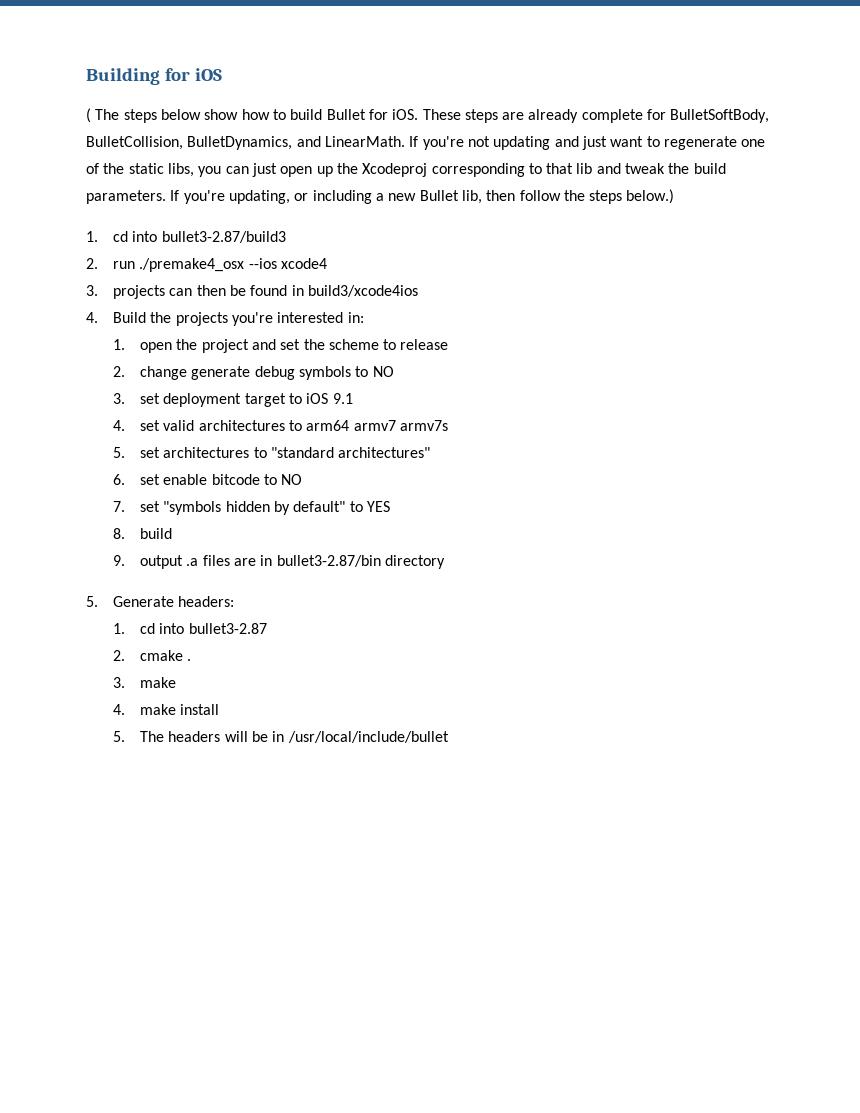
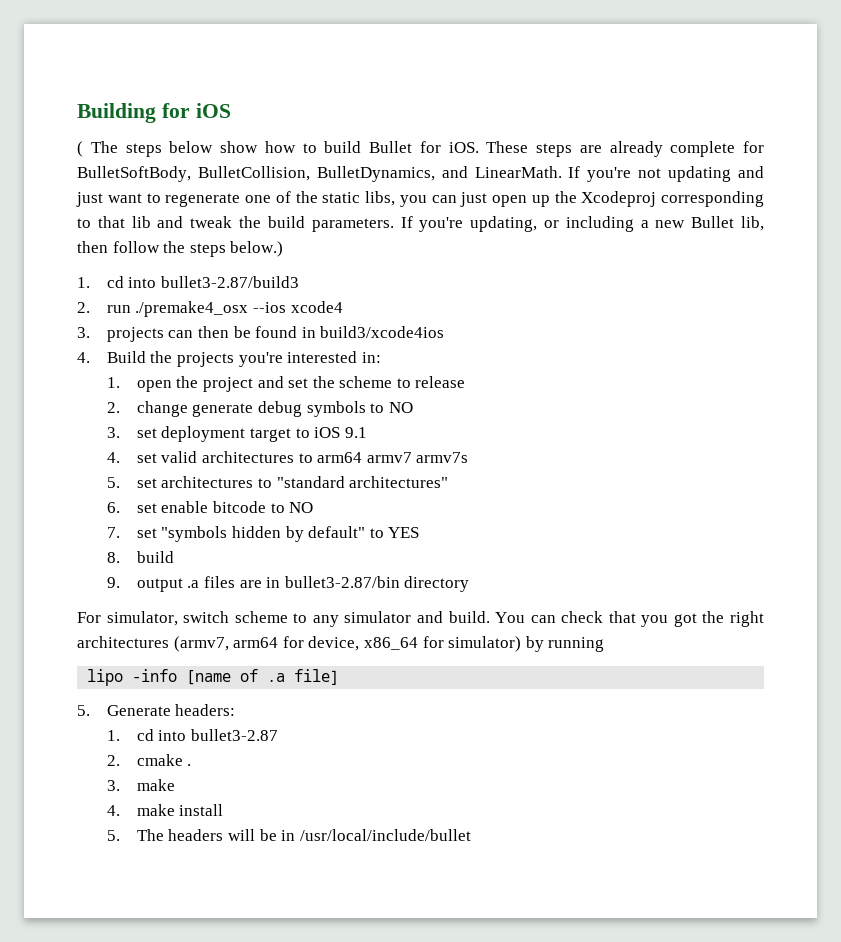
(445, 562) none -> [77,611,764,627] [77,636,605,652] [87,669,340,686] // For simulator, switch scheme to any simulator and build. You can check that you got the right architectures (armv7, arm64 for device, x86_64 for simulator) by running // lipo -info [name of .a file]

